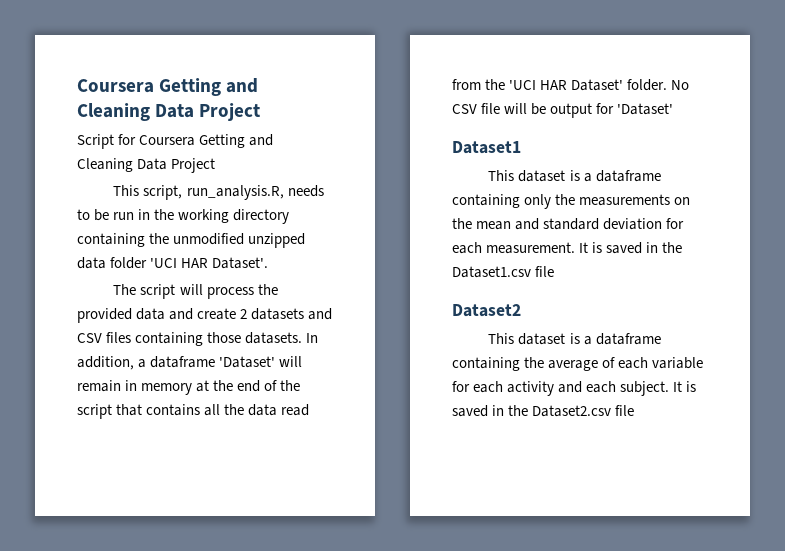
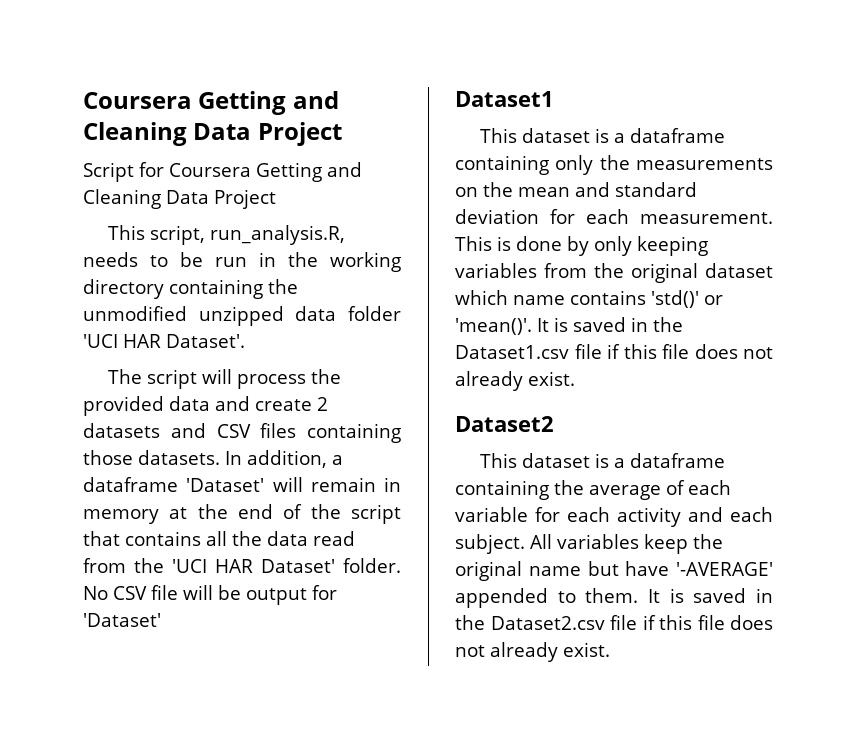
(576, 248) none -> [455,236,708,256] [455,263,773,283] [455,290,723,308] [455,318,532,335] This is done by only keeping variables from the original dataset which name contains 'std()' or 'mean()'.
(555, 271) none -> [607,344,773,359] [455,371,575,391] if this file does not already exist.
(670, 388) none -> [530,534,723,554] [455,561,774,581] [455,588,639,608] All variables keep the original name but have '-AVERAGE' appended to them.
(635, 410) none -> [642,615,773,630] [455,642,610,662] if this file does not already exist.

